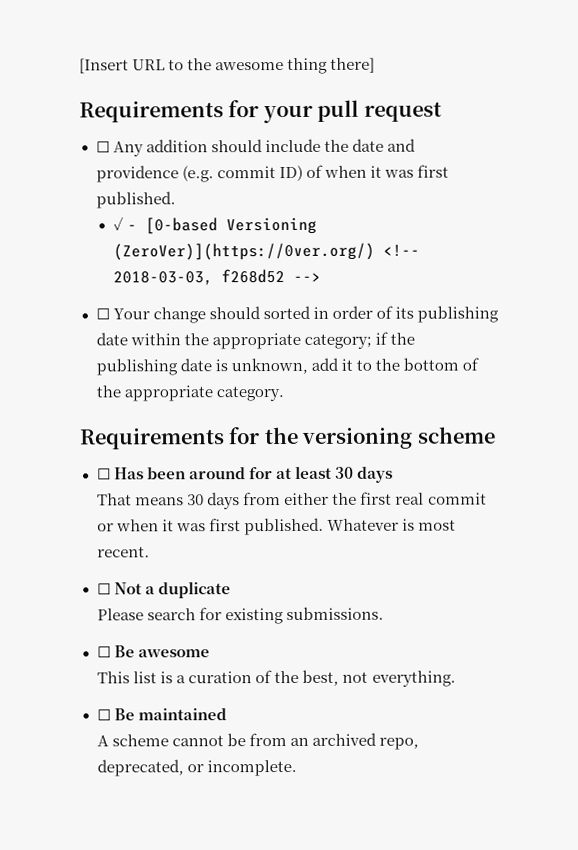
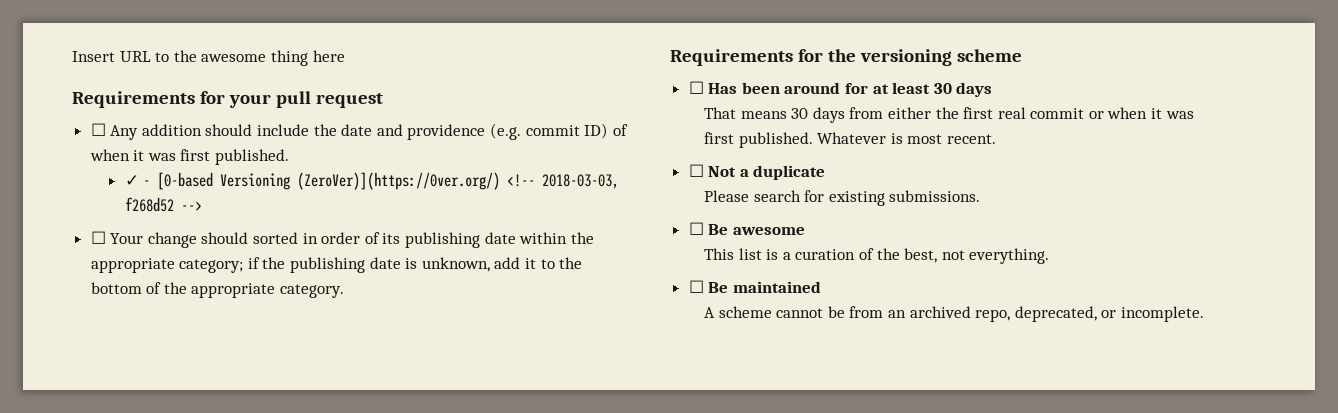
[79,58,129,74] [Insert -> [72,51,115,62] Insert
[330,57,376,73] there] -> [312,50,345,62] here

